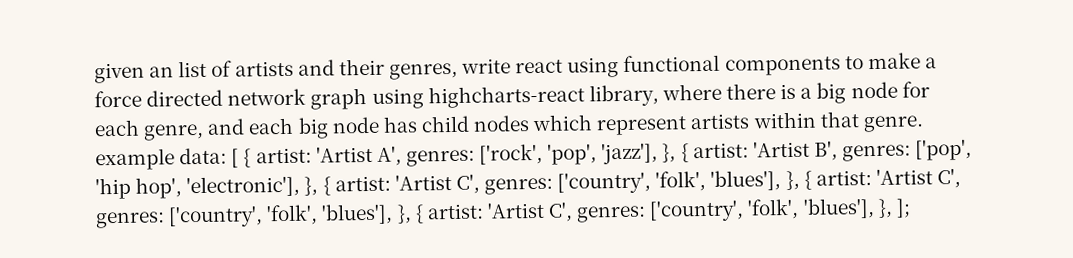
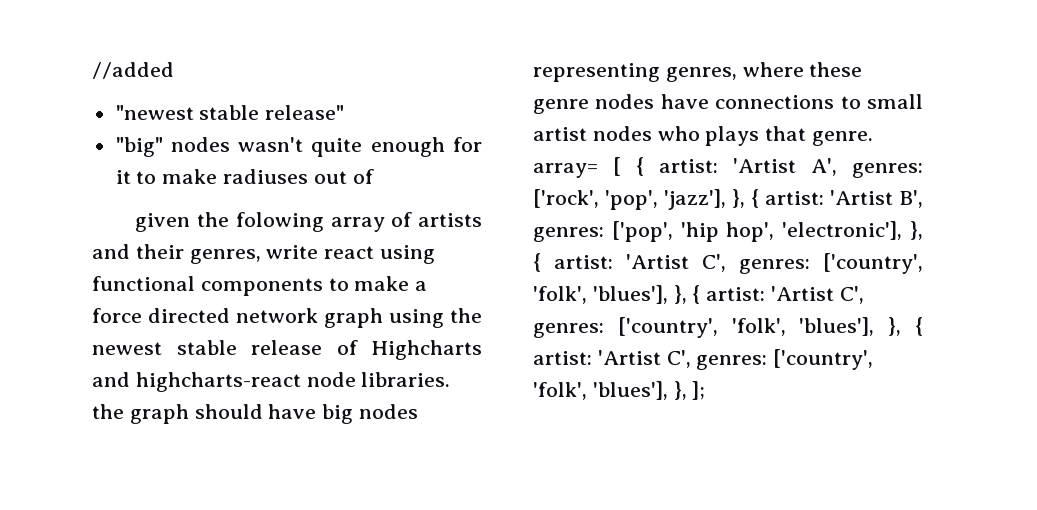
[94,60,208,84] given an list -> [92,62,174,79] [115,105,345,120] [115,137,482,157] [115,169,374,184] [135,212,385,232] //added // "newest stable release" // "big" nodes wasn't quite enough for it to make radiuses out of // given the folowing array
[427,81,930,109] [94,111,924,141] [95,147,228,171] highcharts-react library, where there is a big node for each genre, and each big node has child nodes which represent artists within that genre. example data: -> [450,308,482,323] [92,340,482,360] [92,372,451,392] [92,404,419,424] [533,62,863,82] [533,94,923,114] [533,126,874,146] [533,163,598,178] the newest stable release of Highcharts and highcharts-react node libraries. the graph should have big nodes representing genres, where these genre nodes have connections to small artist nodes who plays that genre. array=

